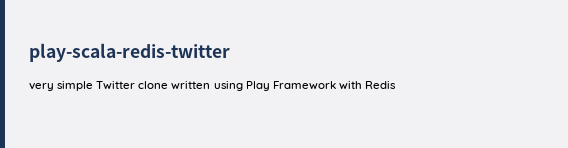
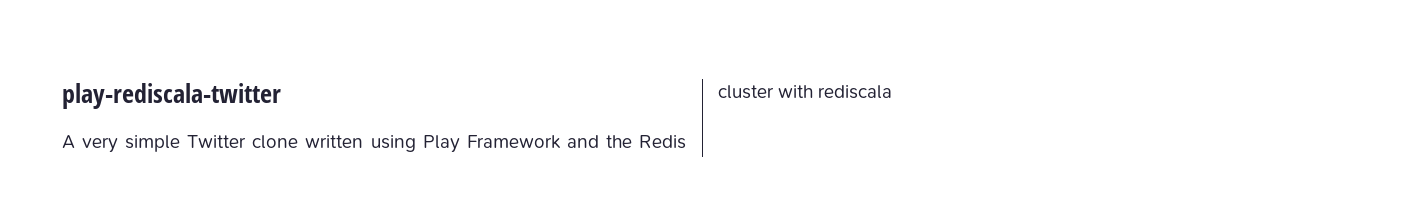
[29,43,230,62] play-scala-redis-twitter // -> [62,83,281,109] [62,135,75,149] play-rediscala-twitter // A
[338,81,396,90] with Redis -> [566,135,686,149] [718,85,893,99] and the Redis cluster with rediscala

